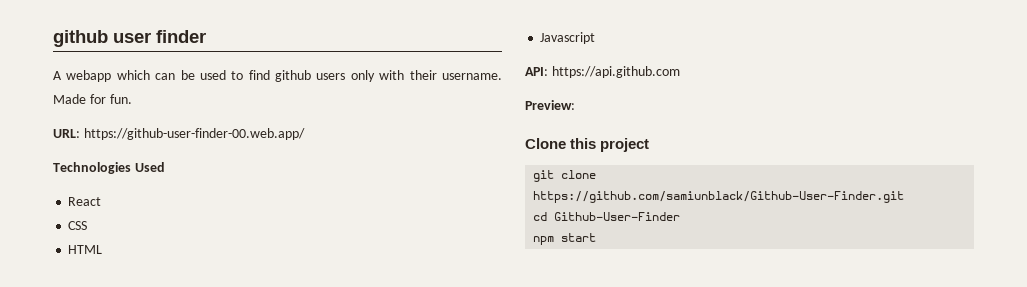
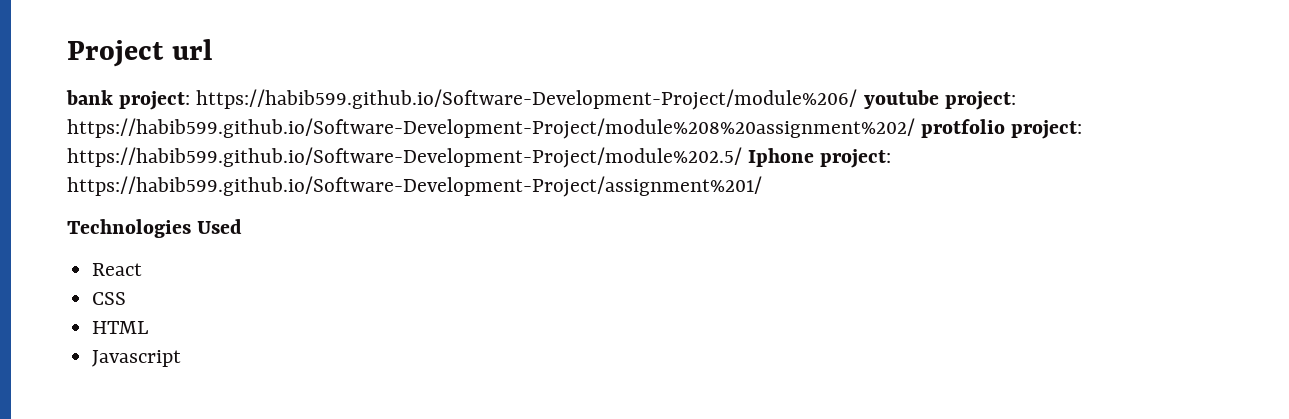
[53,30,206,47] [53,70,502,82] [53,94,132,104] [53,128,305,140] github user finder // A webapp which can be used to find github users only with their username. Made for fun. // URL: https://github-user-finder-00.web.app/ -> [67,39,212,67] [66,89,1016,110] [67,118,1083,139] [67,147,892,168] [67,176,762,197] Project url // bank project: https://habib599.github.io/Software-Development-Project/module%206/ youtube project: https://habib599.github.io/Software-Development-Project/module%208%20assignment%202/ protfolio project: https://habib599.github.io/Software-Development-Project/module%202.5/ Iphone project: https://habib599.github.io/Software-Development-Project/assignment%201/
[525,66,680,78] [525,100,575,110] [525,138,650,152] [533,170,597,182] [533,191,905,203] [533,212,681,221] [533,233,597,245] // API: https://api.github.com // Preview: // Clone this project // git clone https://github.com/samiunblack/Github-User-Finder.git // cd Github-User-Finder // npm start -> (182, 358) none

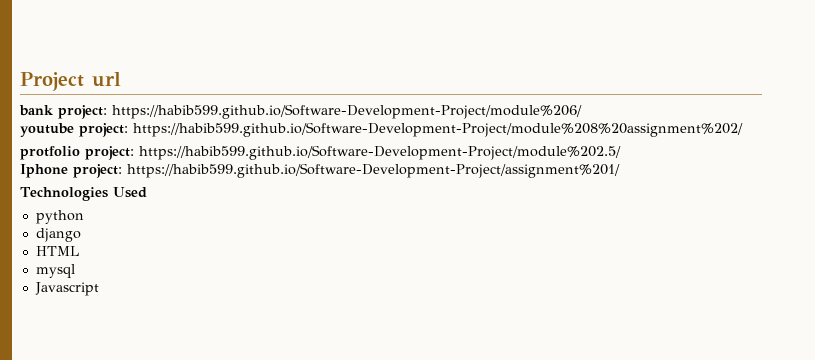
(858, 99) none -> (582, 111) //
(915, 128) none -> (743, 129) //
(742, 157) none -> (621, 152) //
[92,263,143,276] [92,292,127,305] React // CSS -> [35,210,84,224] [35,228,81,242] python // django
(149, 327) none -> [35,264,75,278] // mysql

